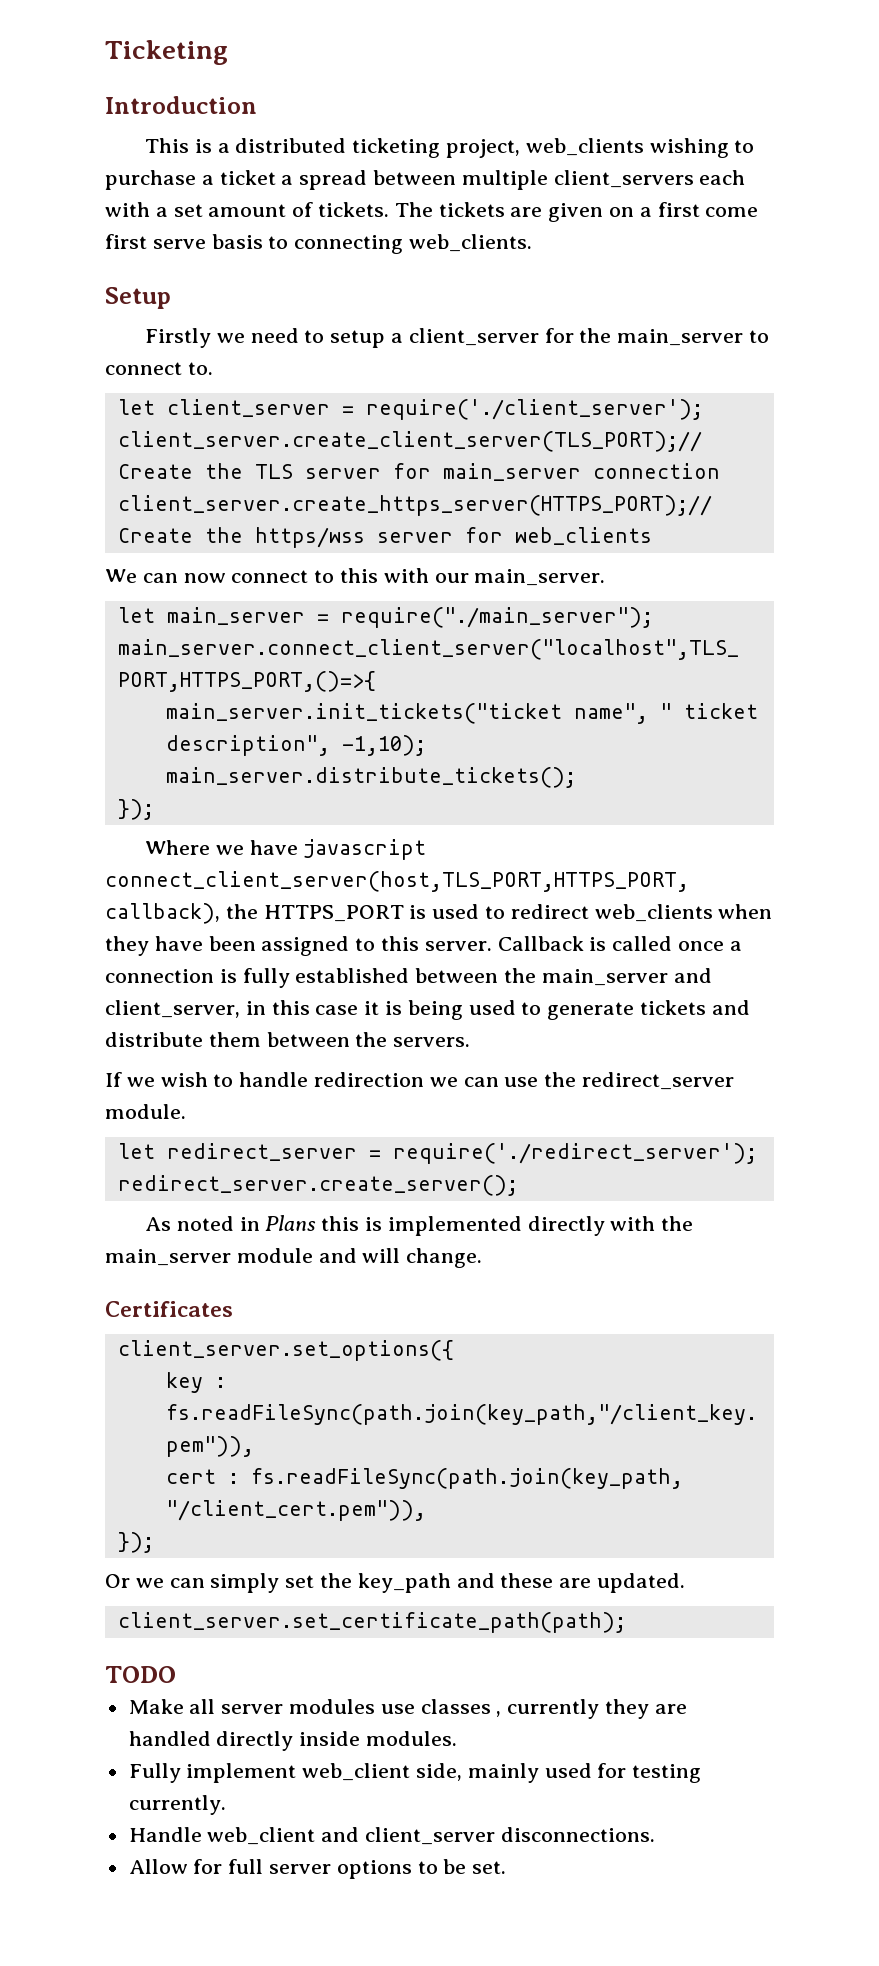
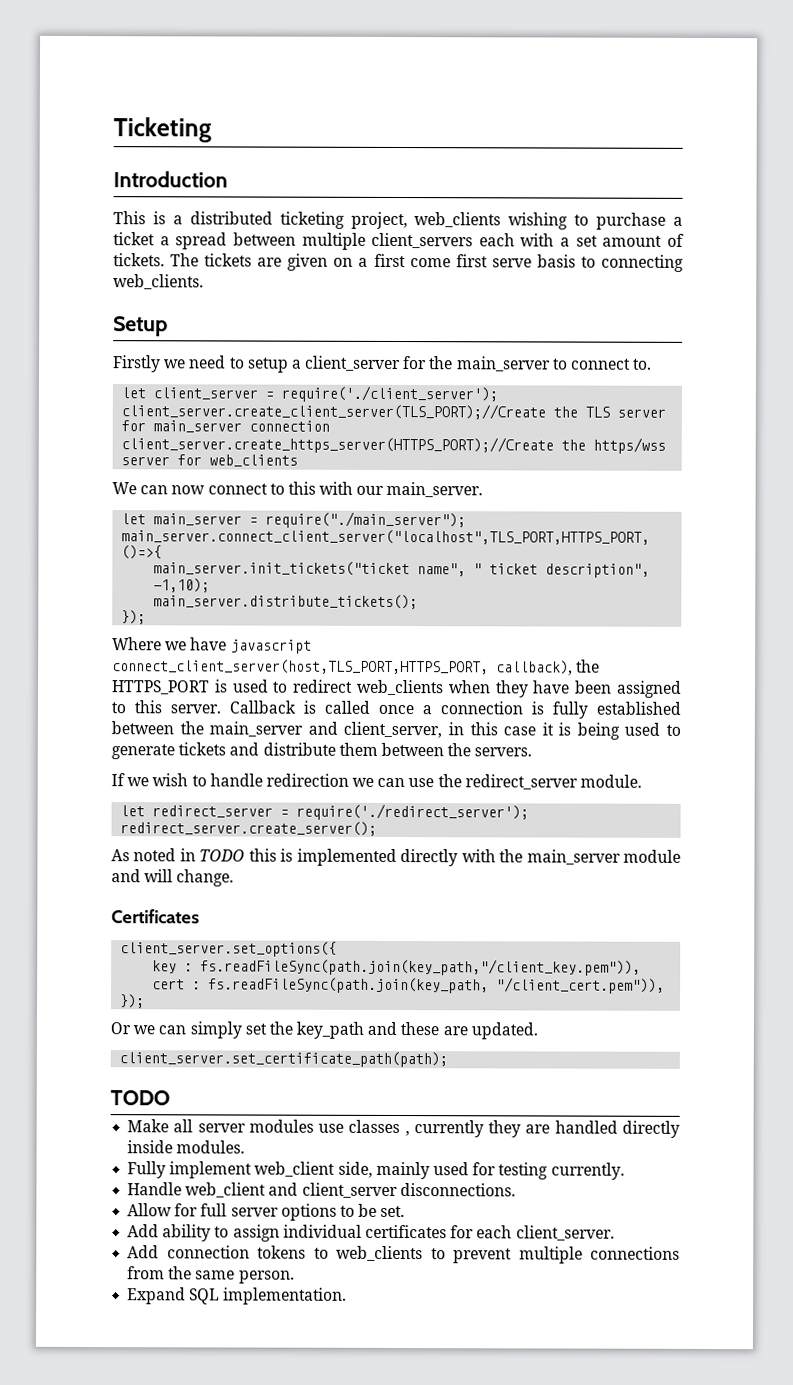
[265,1215,317,1231] Plans -> [199,849,246,862] TODO
(507, 1867) none -> [127,1224,615,1242] [127,1245,680,1264] [127,1266,295,1284] [127,1287,348,1305] // Add ability to assign individual certificates for each client_server. // Add connection tokens to web_clients to prevent multiple connections from the same person. // Expand SQL implementation.

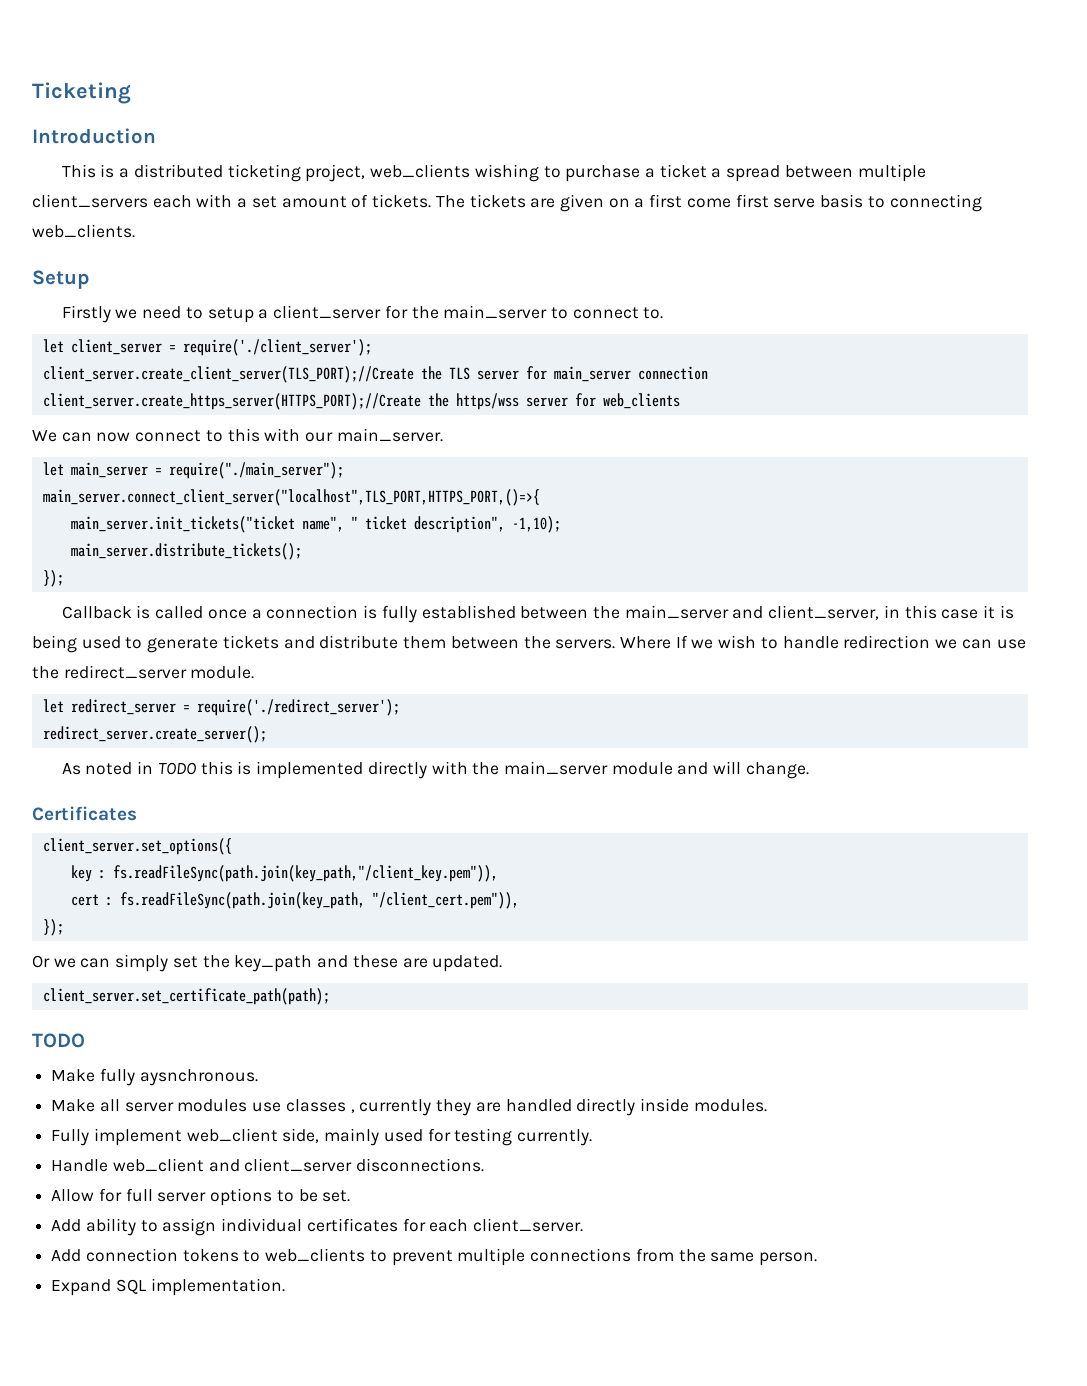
[112,637,312,654] [112,659,601,676] [111,679,682,698] [111,700,221,714] Where we have javascript connect_client_server(host,TLS_PORT,HTTPS_PORT, callback), the HTTPS_PORT is used to redirect web_clients when they have been assigned to this server. -> (64, 578) none
(533, 752) // -> [619,636,671,649] Where
(170, 1098) none -> [51,1068,258,1086] // Make fully aysnchronous.

